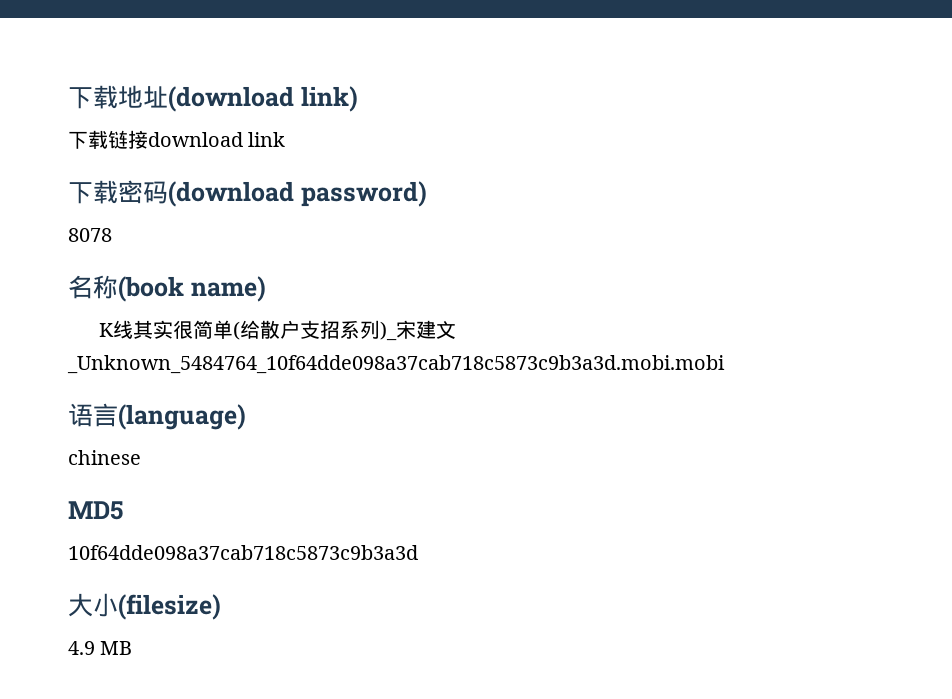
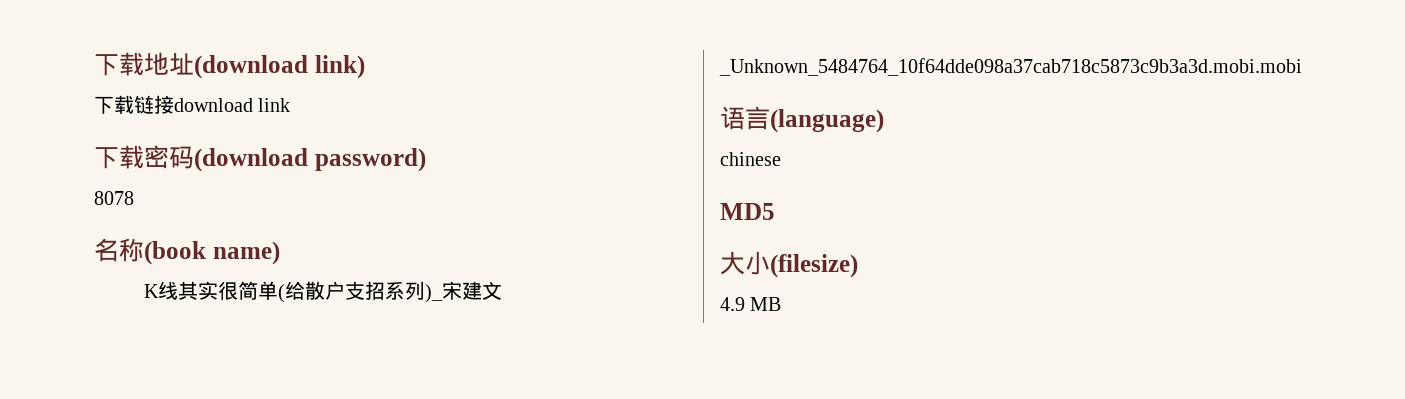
[68,545,418,560] // 10f64dde098a37cab718c5873c9b3a3d -> (775, 211) none

